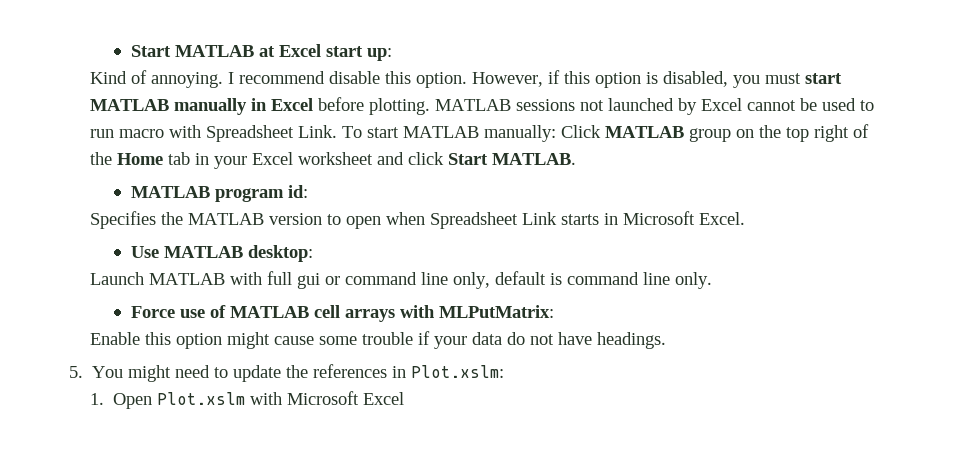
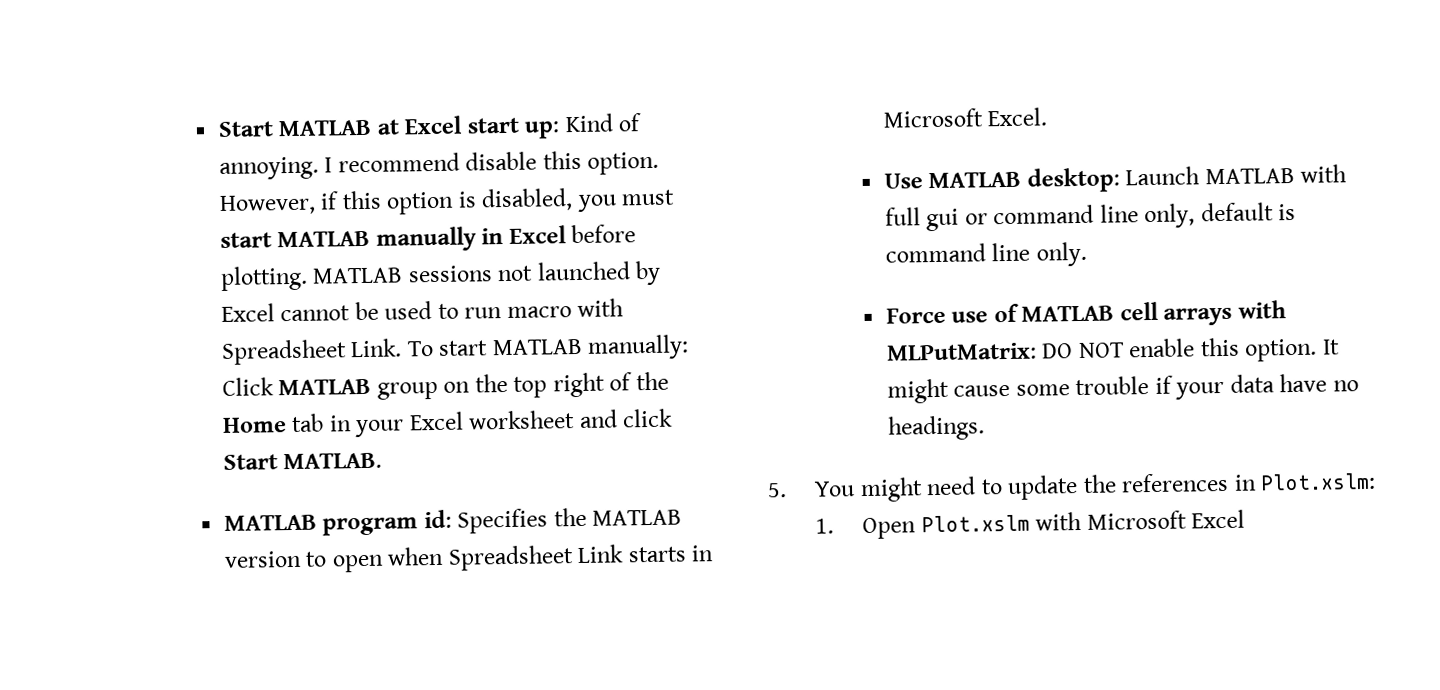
(392, 54) // -> (561, 130) none
(308, 191) // -> (452, 519) none
(313, 253) // -> (1120, 180) none
[89,332,222,349] // Enable this option -> [1042,337,1340,362] DO NOT enable this option. It
[506,332,592,345] do not have -> [1279,373,1359,393] have no

